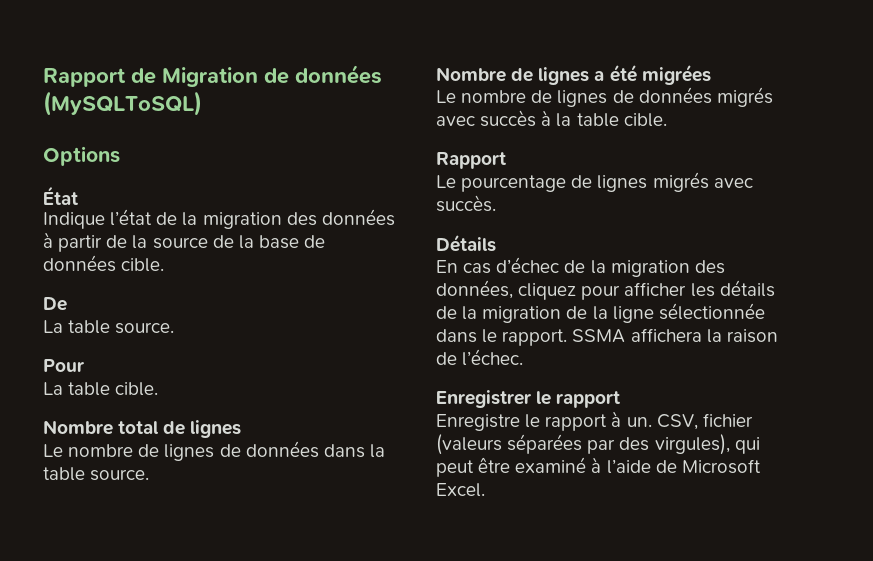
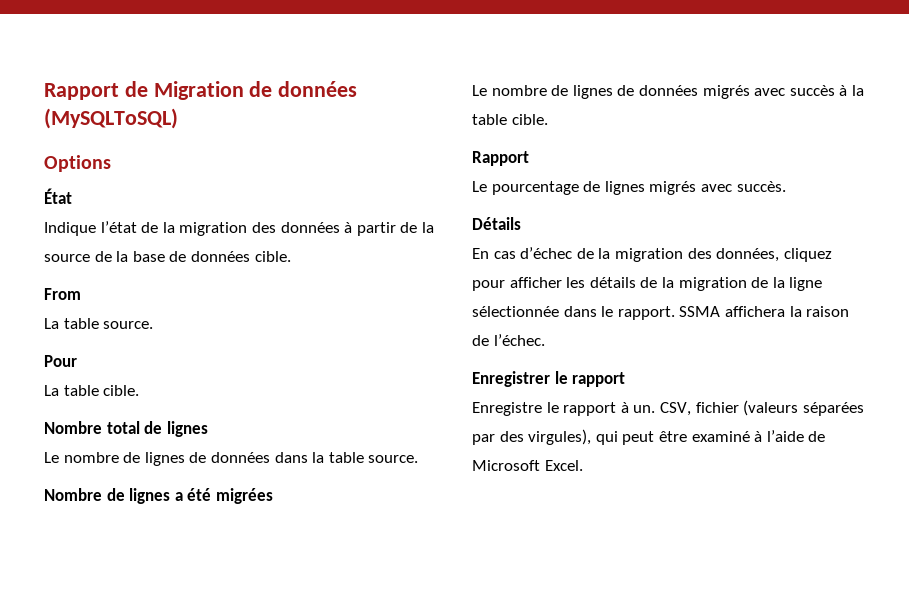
[43,297,67,311] De -> [44,288,81,300] From

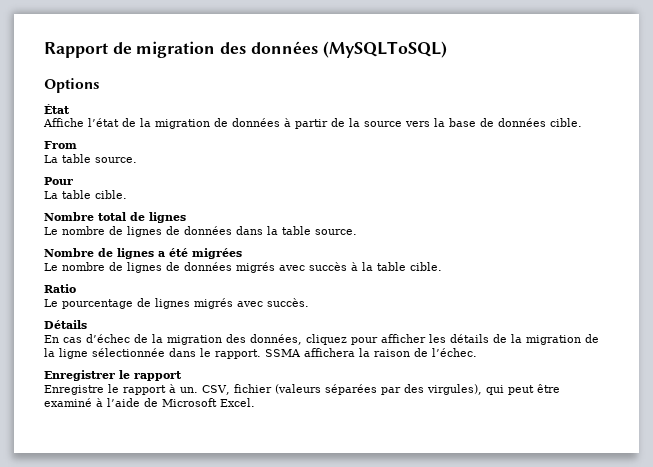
[153,81,273,100] Migration de -> [136,41,247,58] migration des
[44,222,96,236] Indique -> [43,118,84,127] Affiche
[251,222,276,233] des -> [214,118,228,127] de
[94,251,112,262] de -> [405,121,430,127] vers
[472,151,529,166] Rapport -> [44,284,76,293] Ratio

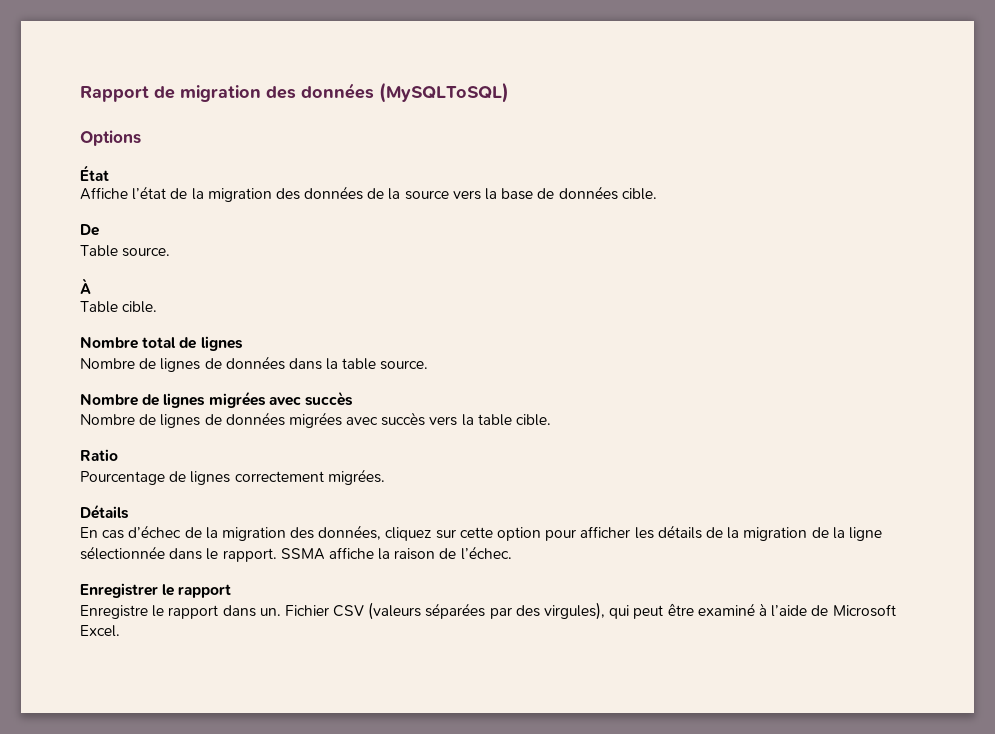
[214,118,328,129] de données à partir -> [275,186,364,200] des données
[44,141,77,149] [44,154,137,163] [44,177,73,185] [44,190,91,199] From // La table source. // Pour // La table -> [80,224,99,236] [80,245,171,257] [80,278,91,294] [80,301,118,313] De // Table source. // À // Table
[44,226,105,235] Le nombre -> [80,358,135,369] Nombre
[158,248,242,259] [44,262,358,273] a été migrées // Le nombre de lignes de données migrés avec succès à -> [208,391,353,408] [80,412,458,428] migrées avec succès // Nombre de lignes de données migrées avec succès vers
[44,298,309,309] Le pourcentage de lignes migrés avec succès. -> [80,469,385,485] Pourcentage de lignes correctement migrées.
(347, 339) none -> [435,527,542,541] sur cette option
[304,348,355,357] affichera -> [328,547,374,559] affiche
[169,384,272,395] à un. CSV, fichier -> [222,605,365,617] dans un. Fichier CSV

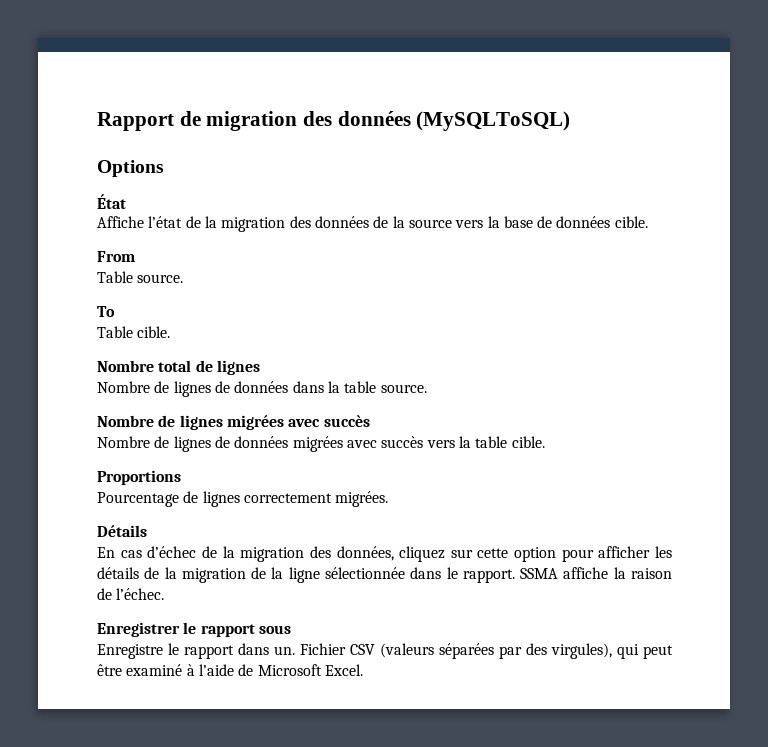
[80,224,99,236] De -> [97,251,135,262] From
[80,278,91,294] À -> [97,306,115,317] To
[80,449,118,461] Ratio -> [97,470,181,485] Proportions
(232, 591) none -> [258,625,291,634] sous

